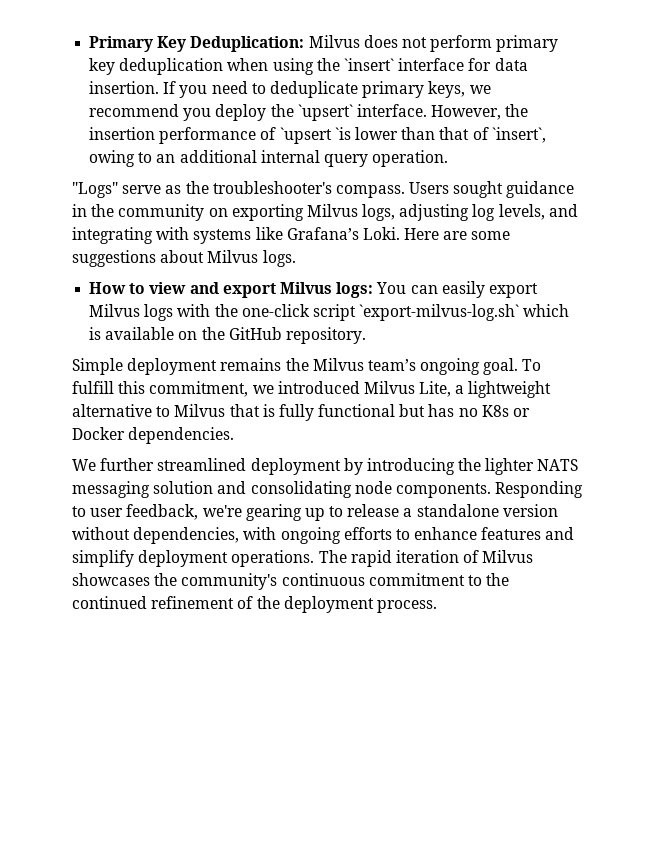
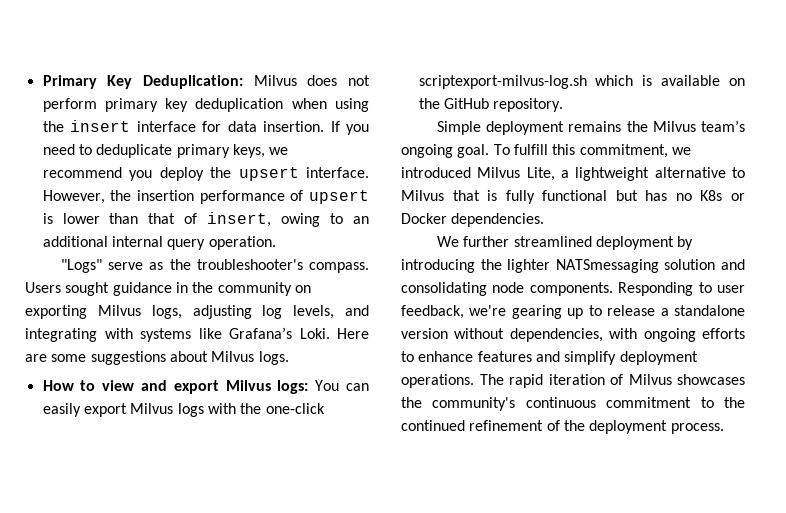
[343,58,394,71] `insert` -> [70,120,131,132] insert
[297,104,353,121] `upsert` -> [238,167,299,181] upsert
[279,127,351,144] `upsert `is -> [309,190,369,204] [42,213,53,224] upsert is
[491,127,546,143] `insert`, -> [207,212,272,227] insert,
[312,304,520,321] script `export-milvus-log.sh` -> [418,75,587,89] scriptexport-milvus-log.sh
[537,459,579,471] [72,481,150,498] NATS messaging -> [555,259,659,273] NATSmessaging

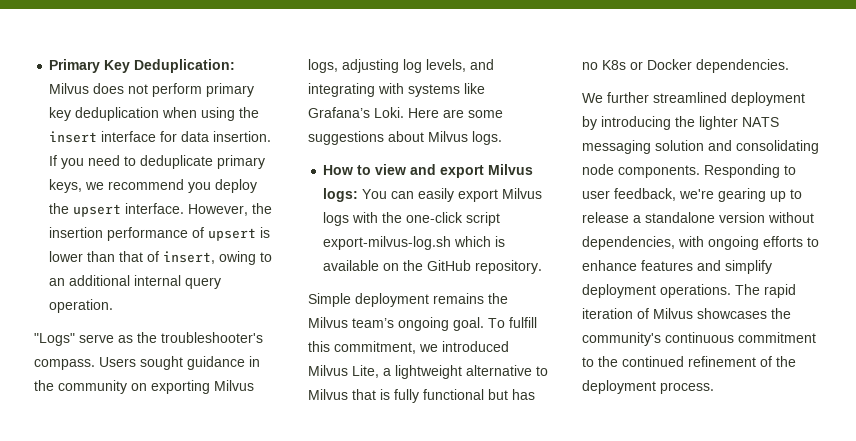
[418,75,587,89] scriptexport-milvus-log.sh -> [466,212,501,226] [323,236,452,250] script export-milvus-log.sh
[555,259,659,273] NATSmessaging -> [742,117,779,127] [582,140,651,154] NATS messaging

